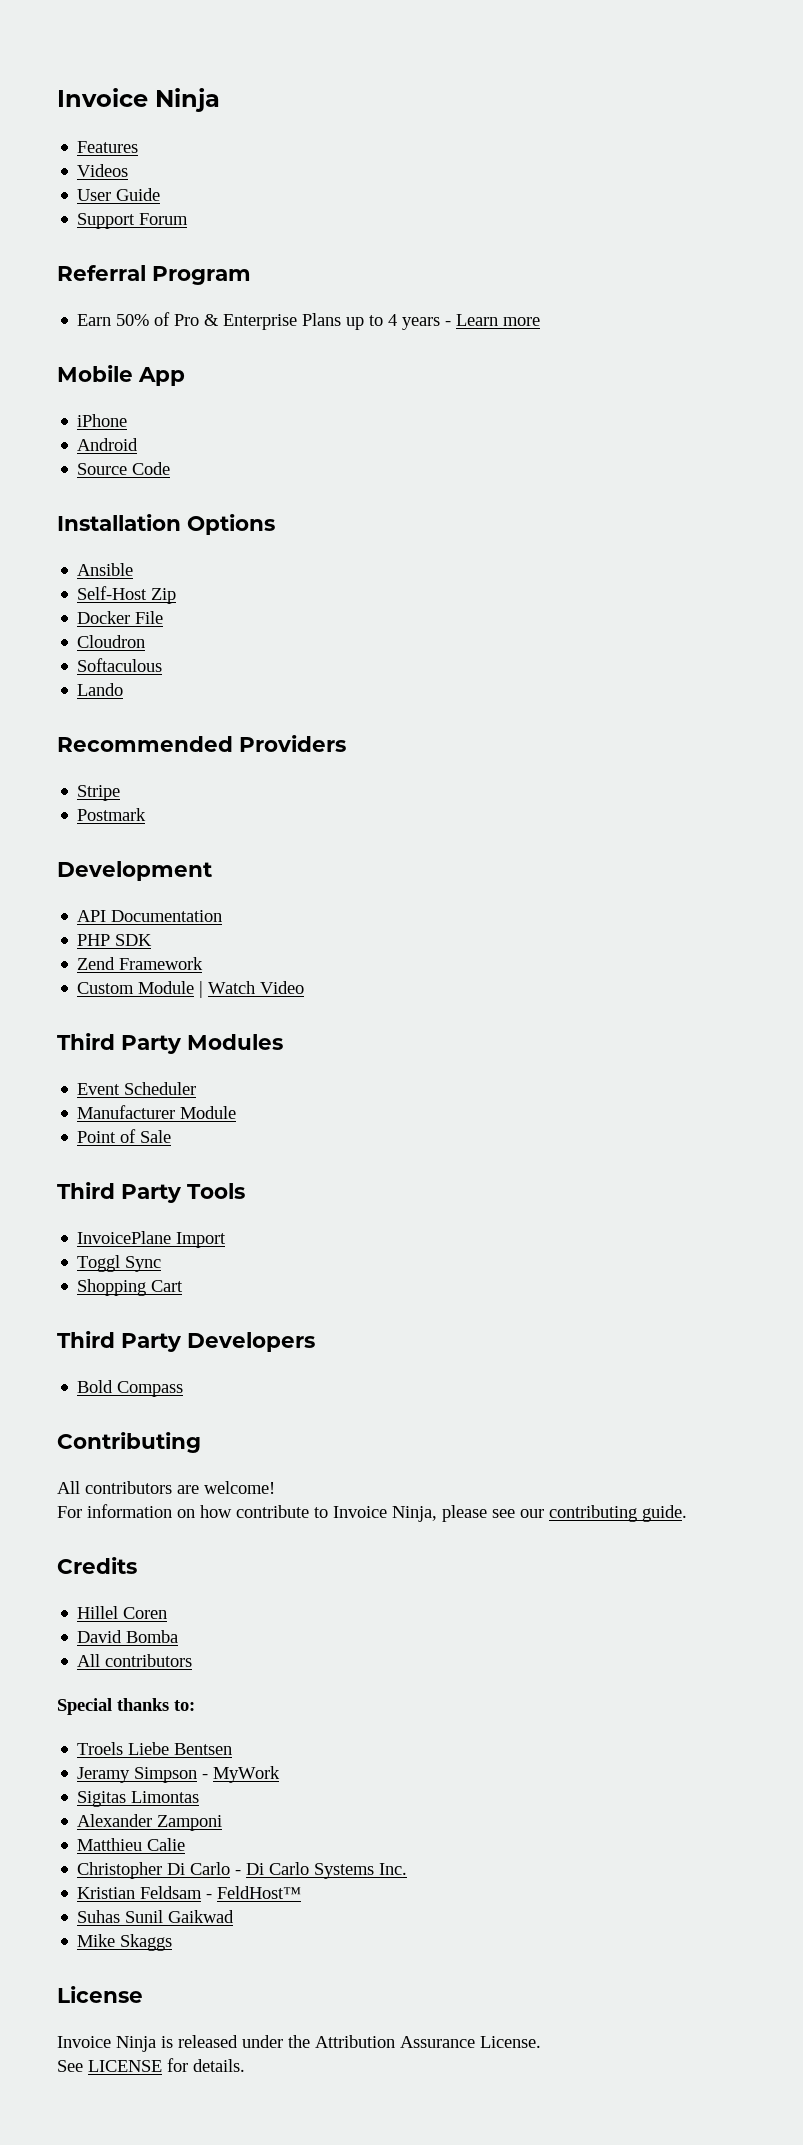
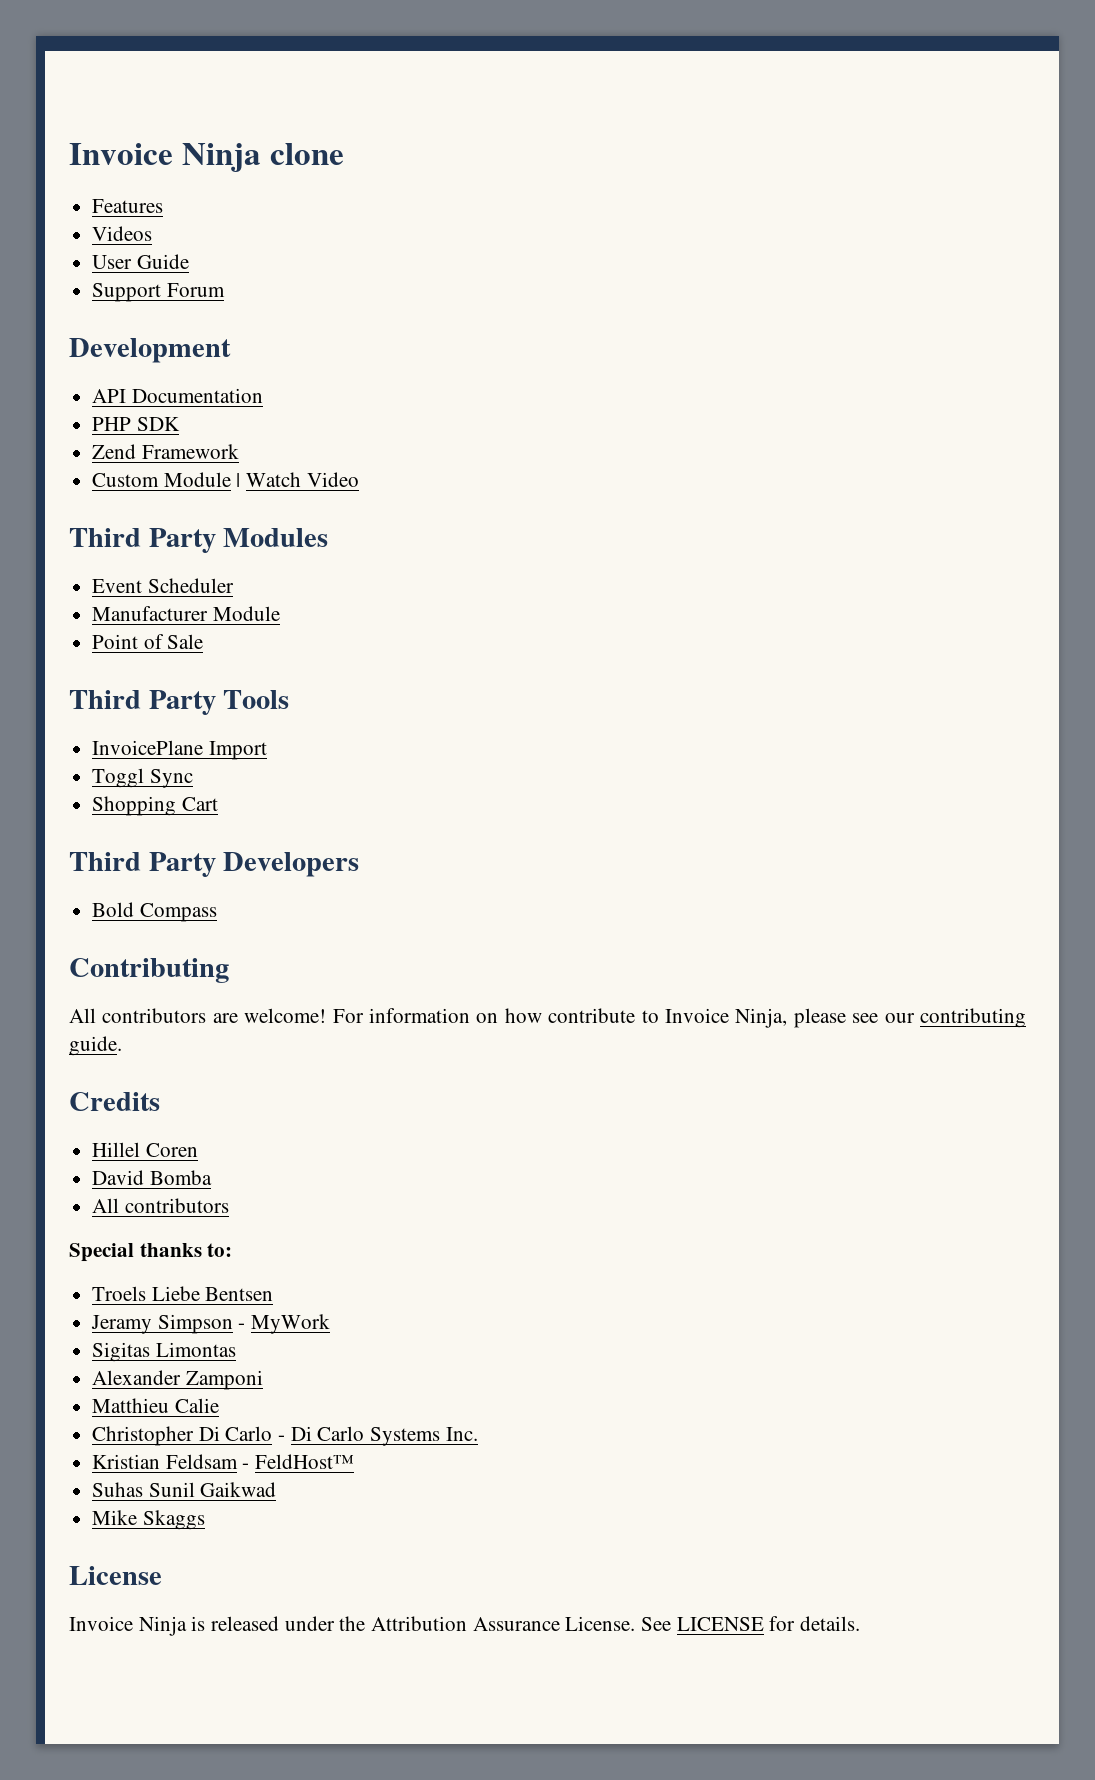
[57,88,220,112] Invoice Ninja -> [69,143,344,172] Invoice Ninja clone
[57,265,251,285] [77,312,541,330] [57,365,185,386] [77,414,128,427] [77,438,139,451] [77,462,171,475] [57,514,275,535] [77,563,134,576] [77,586,177,604] [77,611,164,624] [77,635,146,648] [77,658,163,672] [77,683,124,696] [57,735,346,752] [77,785,121,801] [77,808,147,821] // Referral Program // Earn 50% of Pro & Enterprise Plans up to 4 years - Learn more // Mobile App // iPhone // Android // Source Code // Installation Options // Ansible // Self-Host Zip // Docker File // Cloudron // Softaculous // Lando // Recommended Providers // Stripe // Postmark -> (225, 290) none
(275, 1487) // -> (327, 1015) none
(541, 2042) // -> (636, 1623) none

